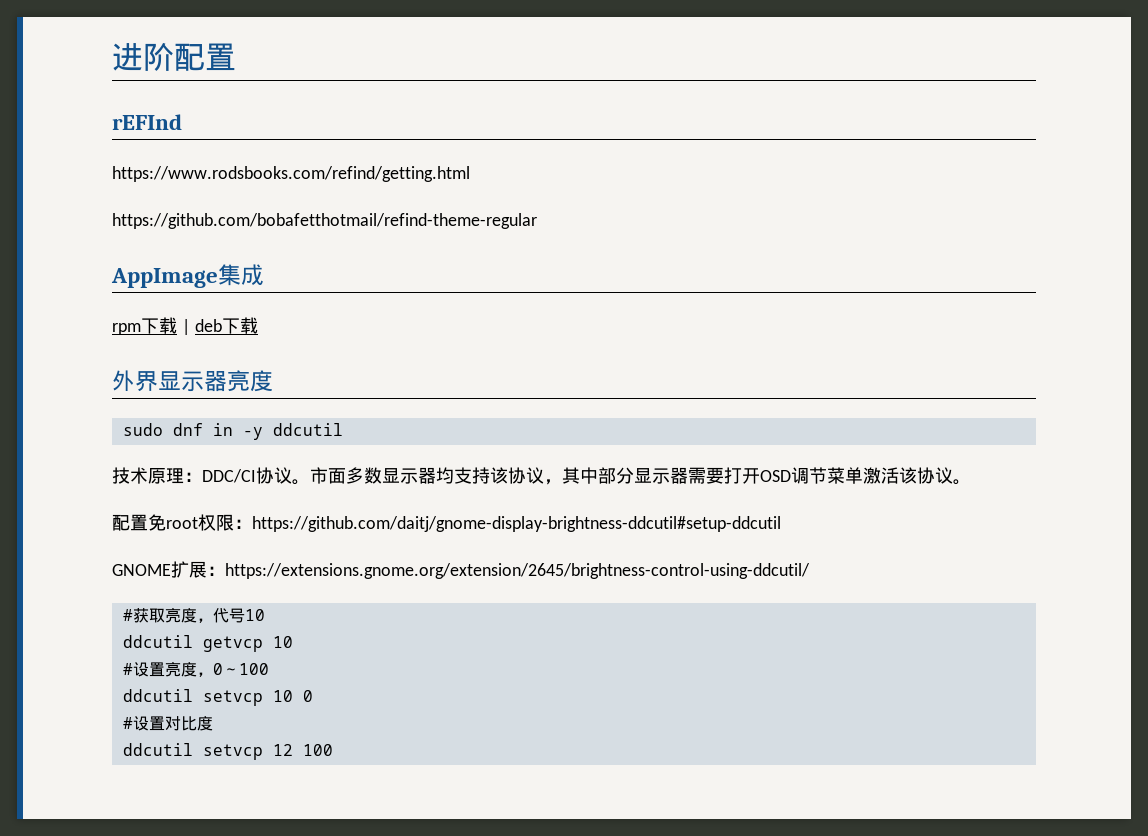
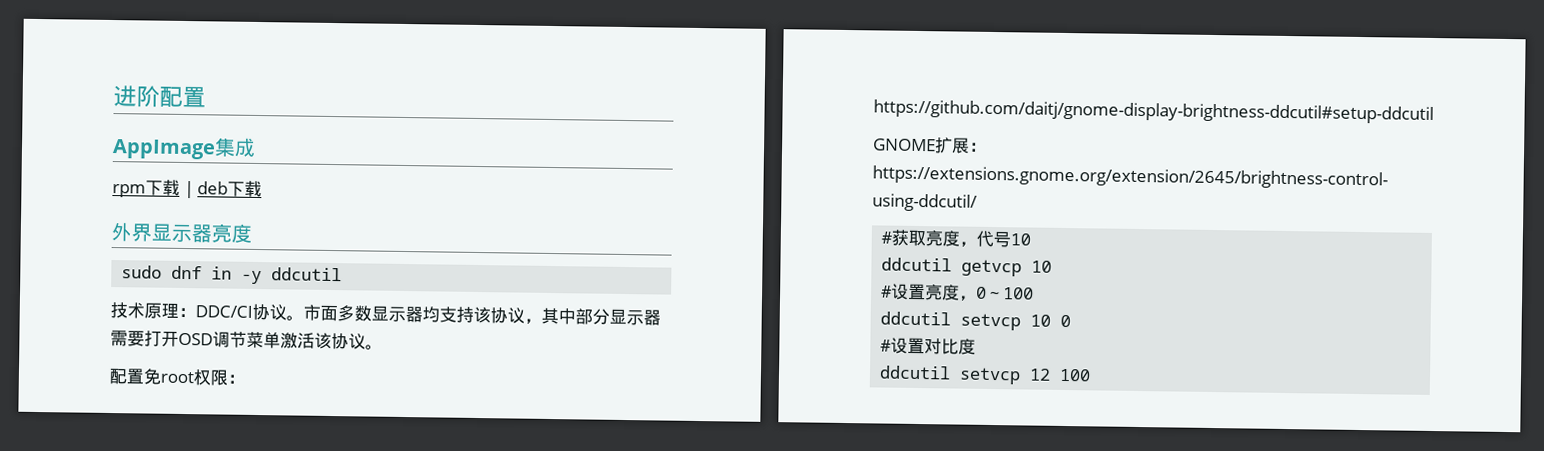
[112,114,182,130] [112,166,470,182] [112,213,537,229] // rEFInd // https://www.rodsbooks.com/refind/getting.html // https://github.com/bobafetthotmail/refind-theme-regular -> (206, 96) none

